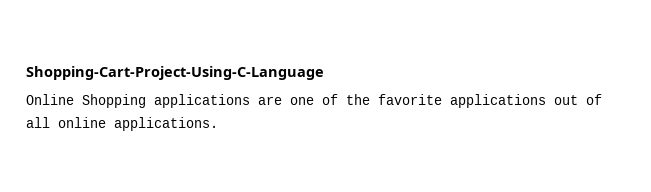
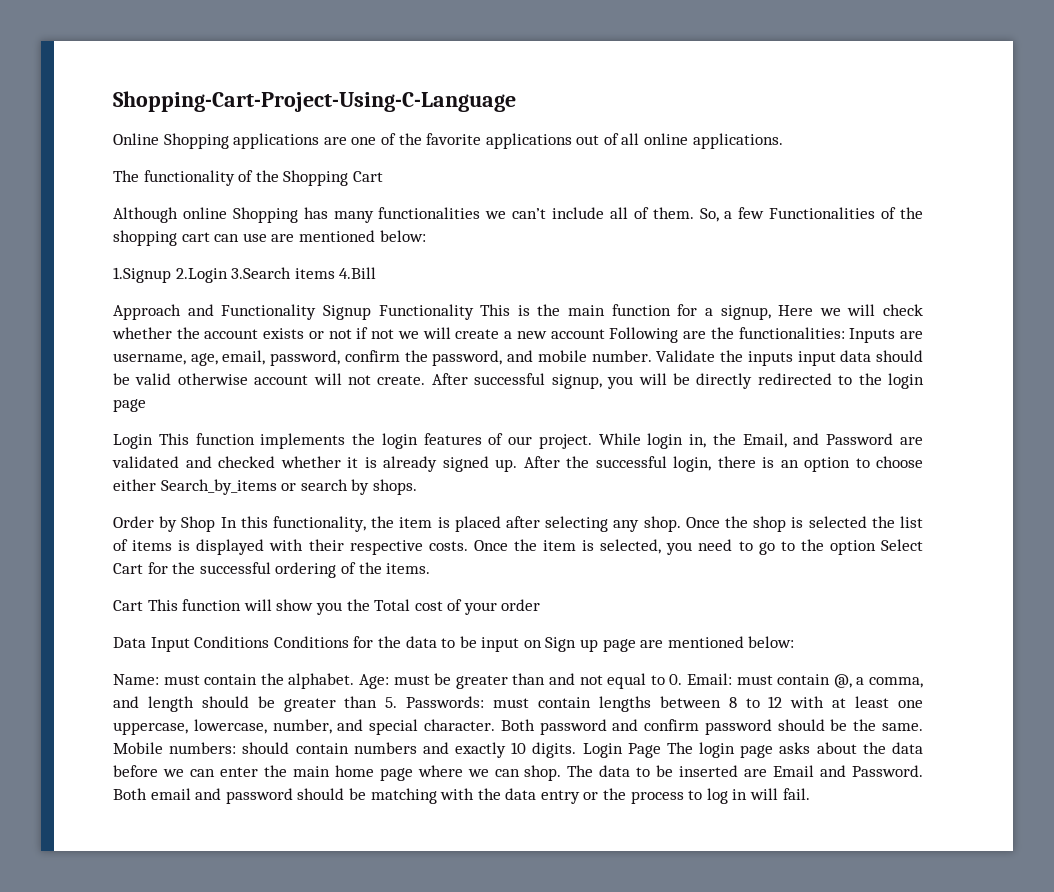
(218, 124) none -> [113,170,383,186] [113,207,923,223] [113,230,426,246] [113,267,377,283] [113,304,923,320] [112,327,923,343] [113,350,924,366] [113,373,924,389] [113,399,146,412] [113,433,923,449] [112,456,923,472] [113,479,417,495] [113,516,924,532] [113,539,924,555] [113,562,431,578] [113,599,541,615] [113,636,795,652] [113,673,924,689] [113,696,924,712] [113,719,924,735] [113,742,923,758] [113,765,924,781] [113,788,810,804] // The functionality of the Shopping Cart // Although online Shopping has many functionalities we can’t include all of them. So, a few Functionalities of the shopping cart can use are mentioned below: // 1.Signup 2.Login 3.Search items 4.Bill // Approach and Functionality Signup Functionality This is the main function for a signup, Here we will check whether the account exists or not if not we will create a new account Following are the functionalities: Inputs are username, age, email, password, confirm the password, and mobile number. Validate the inputs input data should be valid otherwise account will not create. After successful signup, you will be directly redirected to the login page // Login This function implements the login features of our project. While login in, the Email, and Password are validated and checked whether it is already signed up. After the successful login, there is an option to choose either Search_by_items or search by shops. // Order by Shop In this functionality, the item is placed after selecting any shop. Once the shop is selected the list of items is displayed with their respective costs. Once the item is selected, you need to go to the option Select Cart for the successful ordering of the items. // Cart This function will show you the Total cost of your order // Data Input Conditions Conditions for the data to be input on Sign up page are mentioned below: // Name: must contain the alphabet. Age: must be greater than and not equal to 0. Email: must contain @, a comma, and length should be greater than 5. Passwords: must contain lengths between 8 to 12 with at least one uppercase, lowercase, number, and special character. Both password and confirm password should be the same. Mobile numbers: should contain numbers and exactly 10 digits. Login Page The login page asks about the data before we can enter the main home page where we can shop. The data to be inserted are Email and Password. Both email and password should be matching with the data entry or the process to log in will fail.

